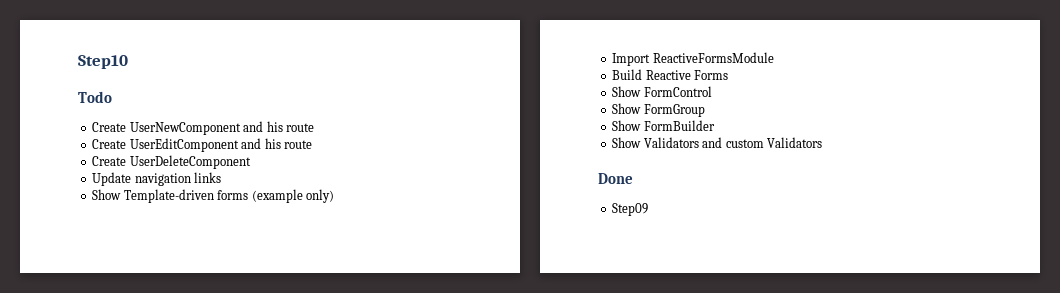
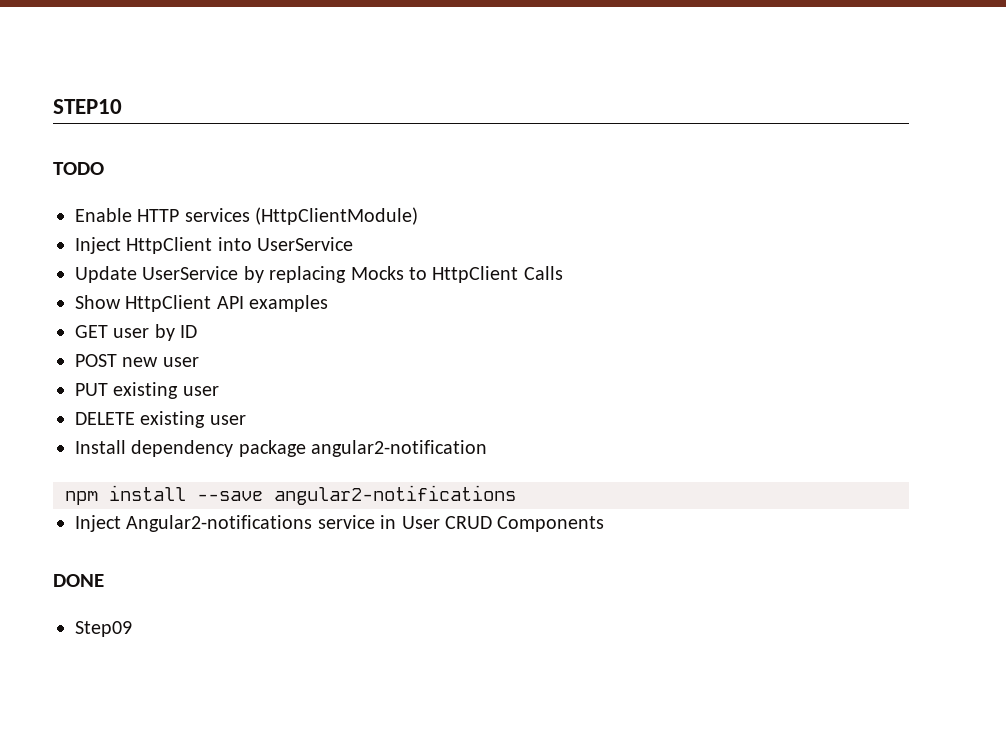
[78,55,128,69] [78,91,112,103] [92,121,315,135] [92,138,313,152] [92,155,251,169] [92,172,222,186] [92,189,335,203] [612,52,774,66] [612,69,729,80] [612,86,712,97] [612,103,705,117] [612,120,715,131] [612,137,823,148] [598,173,633,184] Step10 // Todo // Create UserNewComponent and his route // Create UserEditComponent and his route // Create UserDeleteComponent // Update navigation links // Show Template-driven forms (example only) // Import ReactiveFormsModule // Build Reactive Forms // Show FormControl // Show FormGroup // Show FormBuilder // Show Validators and custom Validators // Done -> [53,99,122,114] [53,162,104,175] [75,207,419,225] [75,237,354,254] [75,266,563,283] [75,295,329,312] [75,324,198,341] [75,354,199,367] [75,382,219,399] [75,411,246,428] [75,440,488,457] [65,485,516,505] [75,515,605,532] [53,574,104,587] STEP10 // TODO // Enable HTTP services (HttpClientModule) // Inject HttpClient into UserService // Update UserService by replacing Mocks to HttpClient Calls // Show HttpClient API examples // GET user by ID // POST new user // PUT existing user // DELETE existing user // Install dependency package angular2-notification // npm install --save angular2-notifications // Inject Angular2-notifications service in User CRUD Components // DONE

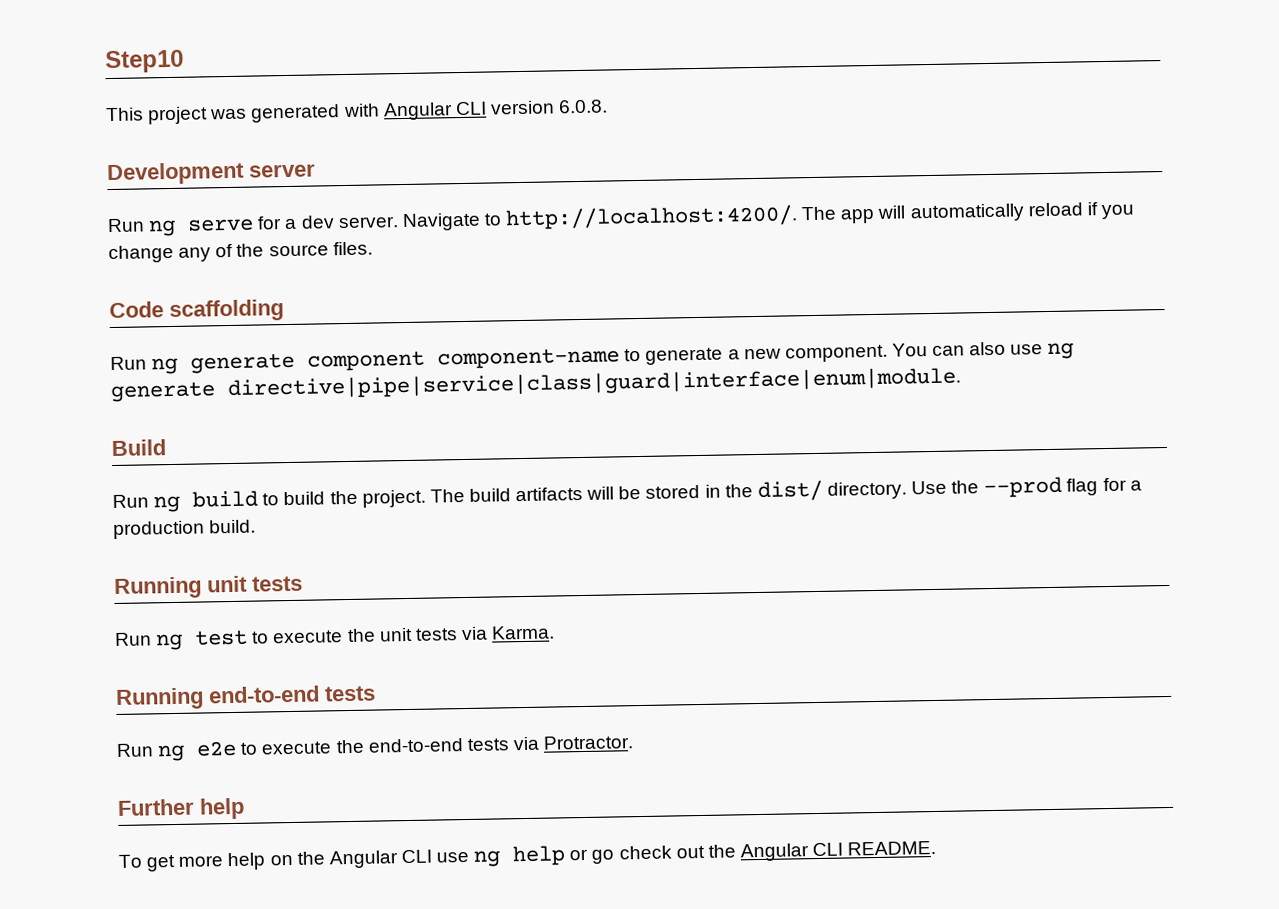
[53,99,122,114] [53,162,104,175] [75,207,419,225] [75,237,354,254] [75,266,563,283] [75,295,329,312] [75,324,198,341] [75,354,199,367] [75,382,219,399] [75,411,246,428] [75,440,488,457] [65,485,516,505] [75,515,605,532] [53,574,104,587] [75,621,132,637] STEP10 // TODO // Enable HTTP services (HttpClientModule) // Inject HttpClient into UserService // Update UserService by replacing Mocks to HttpClient Calls // Show HttpClient API examples // GET user by ID // POST new user // PUT existing user // DELETE existing user // Install dependency package angular2-notification // npm install --save angular2-notifications // Inject Angular2-notifications service in User CRUD Components // DONE // Step09 -> [105,49,184,74] [105,99,609,125] [106,161,316,186] [107,202,1135,237] [108,241,373,264] [109,299,284,323] [110,341,1075,375] [110,366,961,403] [111,439,166,457] [112,476,1142,513] [113,519,257,540] [114,575,303,600] [114,625,556,651] [115,685,376,710] [116,735,635,762] [117,797,245,820] [118,840,937,872] Step10 // This project was generated with Angular CLI version 6.0.8. // Development server // Run ng serve for a dev server. Navigate to http://localhost:4200/. The app will automatically reload if you change any of the source files. // Code scaffolding // Run ng generate component component-name to generate a new component. You can also use ng generate directive|pipe|service|class|guard|interface|enum|module. // Build // Run ng build to build the project. The build artifacts will be stored in the dist/ directory. Use the --prod flag for a production build. // Running unit tests // Run ng test to execute the unit tests via Karma. // Running end-to-end tests // Run ng e2e to execute the end-to-end tests via Protractor. // Further help // To get more help on the Angular CLI use ng help or go check out the Angular CLI README.

